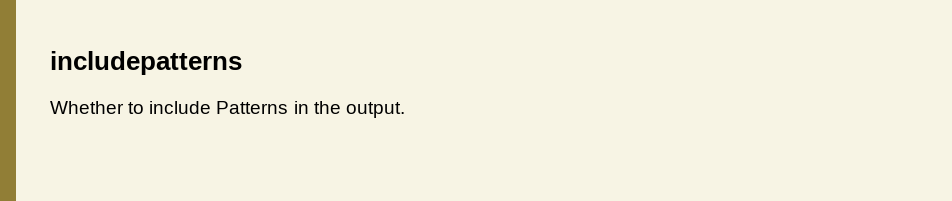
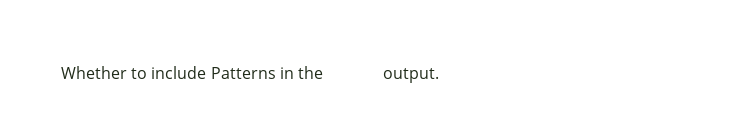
[50,51,242,75] includepatterns // -> (61, 72) none

